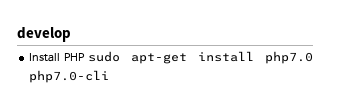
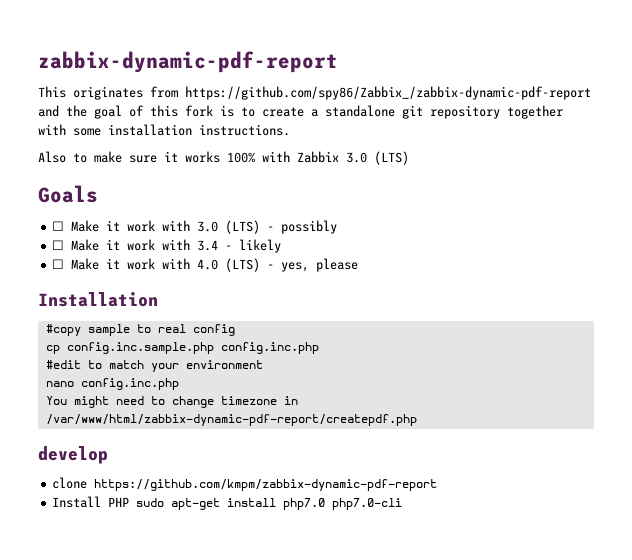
(17, 34) none -> [38,51,338,73] [38,86,591,100] [38,105,563,119] [38,124,290,136] [38,151,409,165] [38,185,98,203] [52,220,338,234] [52,239,282,253] [52,258,359,272] [38,292,158,307] [45,324,235,336] [45,342,319,354] [45,360,263,372] [45,378,179,390] [45,396,298,408] [45,414,417,426] zabbix-dynamic-pdf-report // This originates from https://github.com/spy86/Zabbix_/zabbix-dynamic-pdf-report and the goal of this fork is to create a standalone git repository together with some installation instructions. // Also to make sure it works 100% with Zabbix 3.0 (LTS) // Goals // ☐ Make it work with 3.0 (LTS) - possibly // ☐ Make it work with 3.4 - likely // ☐ Make it work with 4.0 (LTS) - yes, please // Installation // #copy sample to real config // cp config.inc.sample.php config.inc.php // #edit to match your environment // nano config.inc.php // You might need to change timezone in /var/www/html/zabbix-dynamic-pdf-report/createpdf.php //
(71, 34) none -> [52,477,438,491] // clone https://github.com/kmpm/zabbix-dynamic-pdf-report

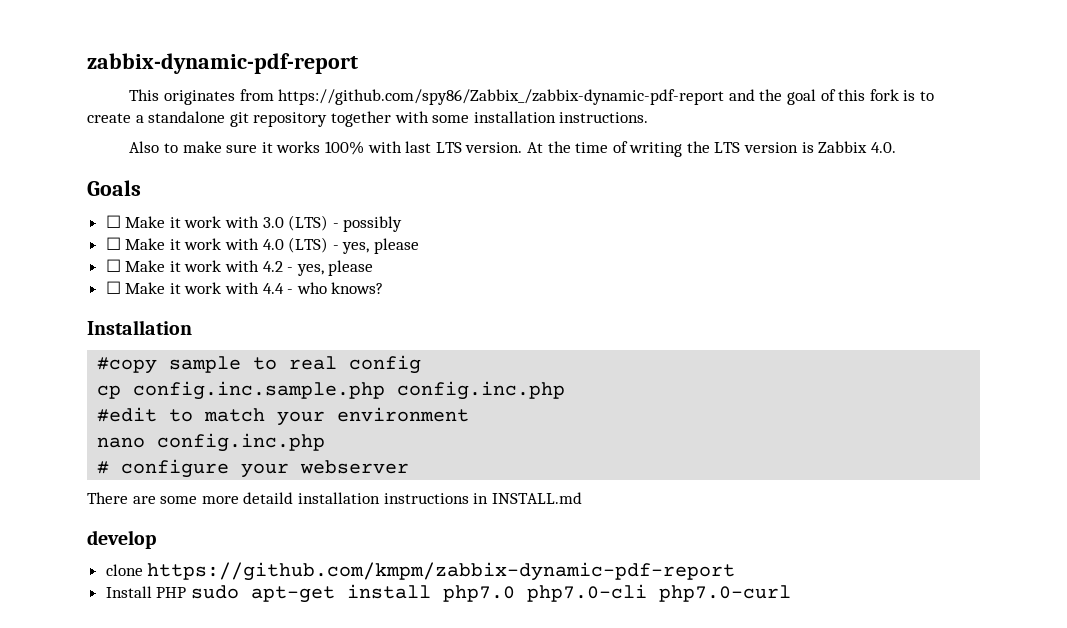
[297,151,409,165] Zabbix 3.0 (LTS) -> [405,141,896,157] last LTS version. At the time of writing the LTS version is Zabbix 4.0.
[197,239,282,253] [52,258,359,272] 3.4 - likely // ☐ Make it work with 4.0 (LTS) - yes, please -> [262,237,420,254] [105,259,374,276] [105,281,384,294] 4.0 (LTS) - yes, please // ☐ Make it work with 4.2 - yes, please // ☐ Make it work with 4.4 - who knows?
[45,396,298,408] [45,414,417,426] You might need to change timezone in /var/www/html/zabbix-dynamic-pdf-report/createpdf.php -> [97,459,410,478] [87,492,582,504] # configure your webserver // There are some more detaild installation instructions in INSTALL.md
(403, 504) none -> [658,585,791,602] php7.0-curl

